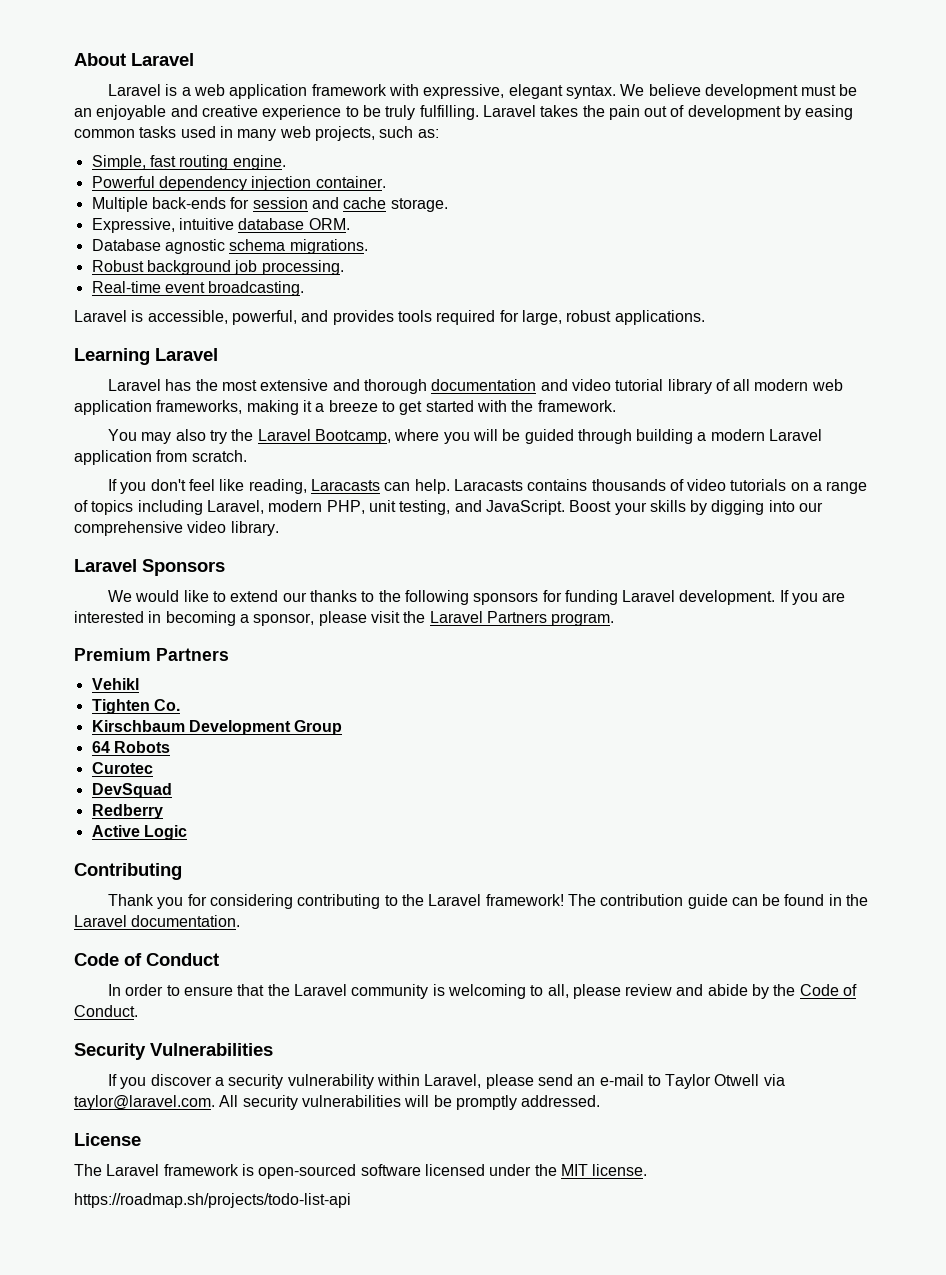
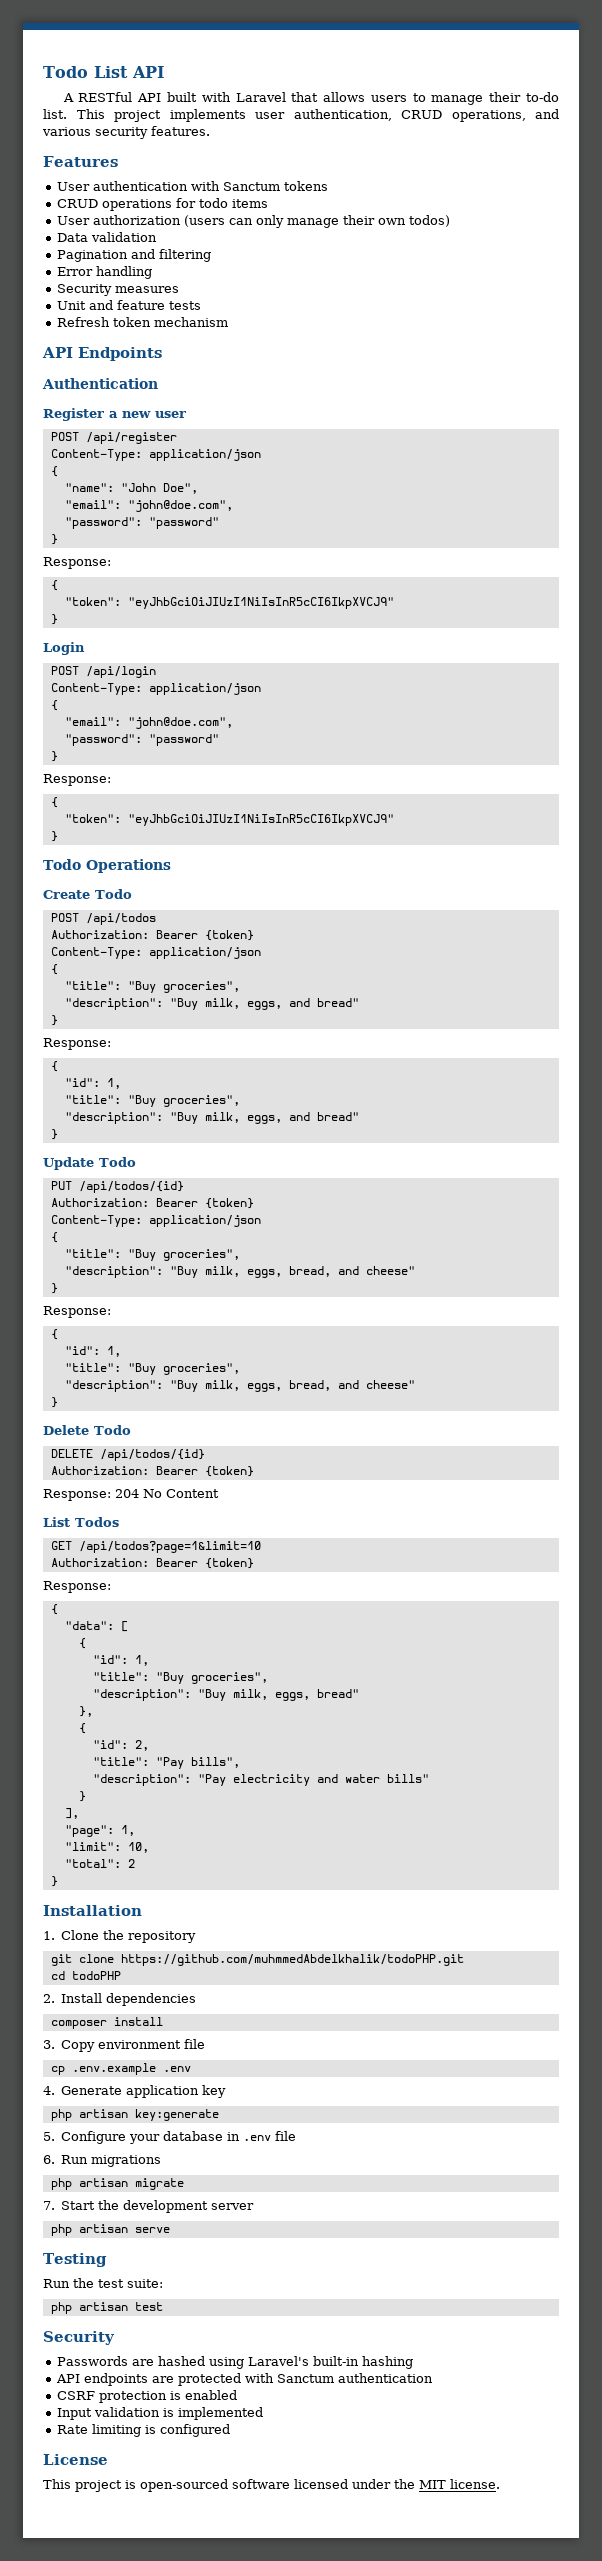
[74,53,194,66] [107,84,858,99] [74,105,854,120] [74,126,439,141] [91,155,286,170] [91,176,386,191] [91,197,448,212] [91,218,350,233] [91,239,368,254] [91,260,344,275] [91,281,305,296] [74,310,705,325] [74,348,218,365] [107,379,843,394] [74,400,616,415] [107,429,823,444] [74,450,247,465] [107,479,868,494] [74,500,824,515] [74,521,279,536] [74,559,225,576] [107,590,846,605] [74,611,615,626] [74,648,229,661] [91,678,139,690] [91,699,180,714] [91,720,343,735] [91,741,170,753] [91,762,153,774] [91,783,172,798] [91,804,163,819] [91,825,187,840] [74,863,182,880] [107,894,869,909] [74,915,241,927] [74,953,219,966] [107,984,858,999] [74,1005,138,1017] [74,1043,273,1060] [107,1074,785,1089] [74,1095,601,1110] [74,1133,141,1146] [74,1164,239,1176] About Laravel // Laravel is a web application framework with expressive, elegant syntax. We believe development must be an enjoyable and creative experience to be truly fulfilling. Laravel takes the pain out of development by easing common tasks used in many web projects, such as: // Simple, fast routing engine. // Powerful dependency injection container. // Multiple back-ends for session and cache storage. // Expressive, intuitive database ORM. // Database agnostic schema migrations. // Robust background job processing. // Real-time event broadcasting. // Laravel is accessible, powerful, and provides tools required for large, robust applications. // Learning Laravel // Laravel has the most extensive and thorough documentation and video tutorial library of all modern web application frameworks, making it a breeze to get started with the framework. // You may also try the Laravel Bootcamp, where you will be guided through building a modern Laravel application from scratch. // If you don't feel like reading, Laracasts can help. Laracasts contains thousands of video tutorials on a range of topics including Laravel, modern PHP, unit testing, and JavaScript. Boost your skills by digging into our comprehensive video library. // Laravel Sponsors // We would like to extend our thanks to the following sponsors for funding Laravel development. If you are interested in becoming a sponsor, please visit the Laravel Partners program. // Premium Partners // Vehikl // Tighten Co. // Kirschbaum Development Group // 64 Robots // Curotec // DevSquad // Redberry // Active Logic // Contributing // Thank you for considering contributing to the Laravel framework! The contribution guide can be found in the Laravel documentation. // Code of Conduct // In order to ensure that the Laravel community is welcoming to all, please review and abide by the Code of Conduct. // Security Vulnerabilities // If you discover a security vulnerability within Laravel, please send an e-mail to Taylor Otwell via taylor@laravel.com. All security vulnerabilities will be promptly addressed. // License // The Laravel framework -> [43,66,164,78] [62,92,559,105] [43,109,559,122] [42,126,210,139] [43,156,118,167] [56,181,328,191] [56,198,268,211] [56,215,450,228] [56,232,157,242] [56,249,211,262] [56,266,152,279] [56,284,179,296] [56,300,201,310] [56,317,228,327] [42,347,162,361] [42,378,158,389] [43,408,186,421] [50,432,177,444] [50,449,261,461] [50,466,58,477] [64,483,198,494] [64,500,233,512] [64,517,219,529] [50,534,58,545] [43,557,111,569] [50,580,58,591] [64,597,394,609] [50,614,58,625] [43,642,85,655] [50,666,156,678] [50,683,261,695] [50,700,58,711] [64,717,233,729] [64,734,219,746] [50,751,58,762] [43,774,111,786] [50,797,58,808] [64,814,394,826] [50,831,58,842] [43,859,171,873] [43,889,132,899] [50,913,156,925] [50,930,254,941] [50,947,261,959] [50,964,58,975] [64,981,240,993] [64,998,359,1010] [50,1015,58,1026] [43,1038,111,1050] [50,1061,58,1072] [64,1078,121,1089] [64,1095,240,1107] [64,1112,359,1124] [50,1129,58,1140] [43,1157,136,1170] [50,1181,184,1193] [50,1198,254,1209] [50,1215,261,1227] [50,1232,58,1243] [64,1249,240,1261] [64,1266,415,1278] [50,1283,58,1294] [43,1306,111,1318] [50,1329,58,1340] [64,1346,121,1357] [64,1363,240,1375] [64,1380,415,1392] [50,1397,58,1408] [43,1425,131,1435] [50,1449,205,1461] [50,1466,254,1477] [43,1489,219,1501] [43,1517,119,1527] [50,1541,261,1553] [50,1558,254,1569] [43,1581,111,1593] [50,1604,58,1615] [64,1621,128,1632] [78,1638,86,1649] [92,1655,149,1666] [92,1672,268,1684] [92,1689,359,1701] [78,1706,93,1717] [78,1723,86,1734] [92,1740,149,1751] [92,1757,240,1769] [92,1774,429,1786] [78,1791,86,1802] [64,1808,79,1819] [64,1825,135,1837] [64,1842,149,1853] [64,1859,135,1868] [50,1876,58,1887] [43,1905,142,1916] [43,1930,197,1943] [50,1954,464,1966] [50,1971,121,1980] [43,1993,197,2006] [50,2017,163,2029] [43,2039,206,2052] [50,2063,191,2075] [43,2085,227,2098] [50,2109,219,2121] [43,2131,297,2144] [43,2155,162,2167] [50,2178,184,2190] [43,2200,255,2213] [50,2224,170,2236] [43,2253,107,2267] [43,2278,163,2288] [50,2302,163,2314] [43,2331,115,2345] [56,2356,413,2369] [55,2373,433,2386] [56,2390,237,2403] [56,2407,263,2420] [56,2424,230,2437] [43,2454,108,2465] [43,2479,122,2492] Todo List API // A RESTful API built with Laravel that allows users to manage their to-do list. This project implements user authentication, CRUD operations, and various security features. // Features // User authentication with Sanctum tokens // CRUD operations for todo items // User authorization (users can only manage their own todos) // Data validation // Pagination and filtering // Error handling // Security measures // Unit and feature tests // Refresh token mechanism // API Endpoints // Authentication // Register a new user // POST /api/register // Content-Type: application/json // { // "name": "John Doe", // "email": "john@doe.com", // "password": "password" // } // Response: // { // "token": "eyJhbGciOiJIUzI1NiIsInR5cCI6IkpXVCJ9" // } // Login // POST /api/login // Content-Type: application/json // { // "email": "john@doe.com", // "password": "password" // } // Response: // { // "token": "eyJhbGciOiJIUzI1NiIsInR5cCI6IkpXVCJ9" // } // Todo Operations // Create Todo // POST /api/todos // Authorization: Bearer {token} // Content-Type: application/json // { // "title": "Buy groceries", // "description": "Buy milk, eggs, and bread" // } // Response: // { // "id": 1, // "title": "Buy groceries", // "description": "Buy milk, eggs, and bread" // } // Update Todo // PUT /api/todos/{id} // Authorization: Bearer {token} // Content-Type: application/json // { // "title": "Buy groceries", // "description": "Buy milk, eggs, bread, and cheese" // } // Response: // { // "id": 1, // "title": "Buy groceries", // "description": "Buy milk, eggs, bread, and cheese" // } // Delete Todo // DELETE /api/todos/{id} // Authorization: Bearer {token} // Response: 204 No Content // List Todos // GET /api/todos?page=1&limit=10 // Authorization: Bearer {token} // Response: // { // "data": [ // { // "id": 1, // "title": "Buy groceries", // "description": "Buy milk, eggs, bread" // }, // { // "id": 2, // "title": "Pay bills", // "description": "Pay electricity and water bills" // } // ], // "page": 1, // "limit": 10, // "total": 2 // } // Installation // 1. Clone the repository // git clone https://github.com/muhmmedAbdelkhalik/todoPHP.git // cd todoPHP // 2. Install dependencies // composer install // 3. Copy environment file // cp .env.example .env // 4. Generate application key // php artisan key:generate // 5. Configure your database in .env file // 6. Run migrations // php artisan migrate // 7. Start the development server // php artisan serve // Testing // Run the test suite: // php artisan test // Security // Passwords are hashed using Laravel's built-in hashing // API endpoints are protected with Sanctum authentication // CSRF protection is enabled // Input validation is implemented // Rate limiting is configured // License // This project
[74,1193,351,1208] // https://roadmap.sh/projects/todo-list-api -> (500, 2484) none

